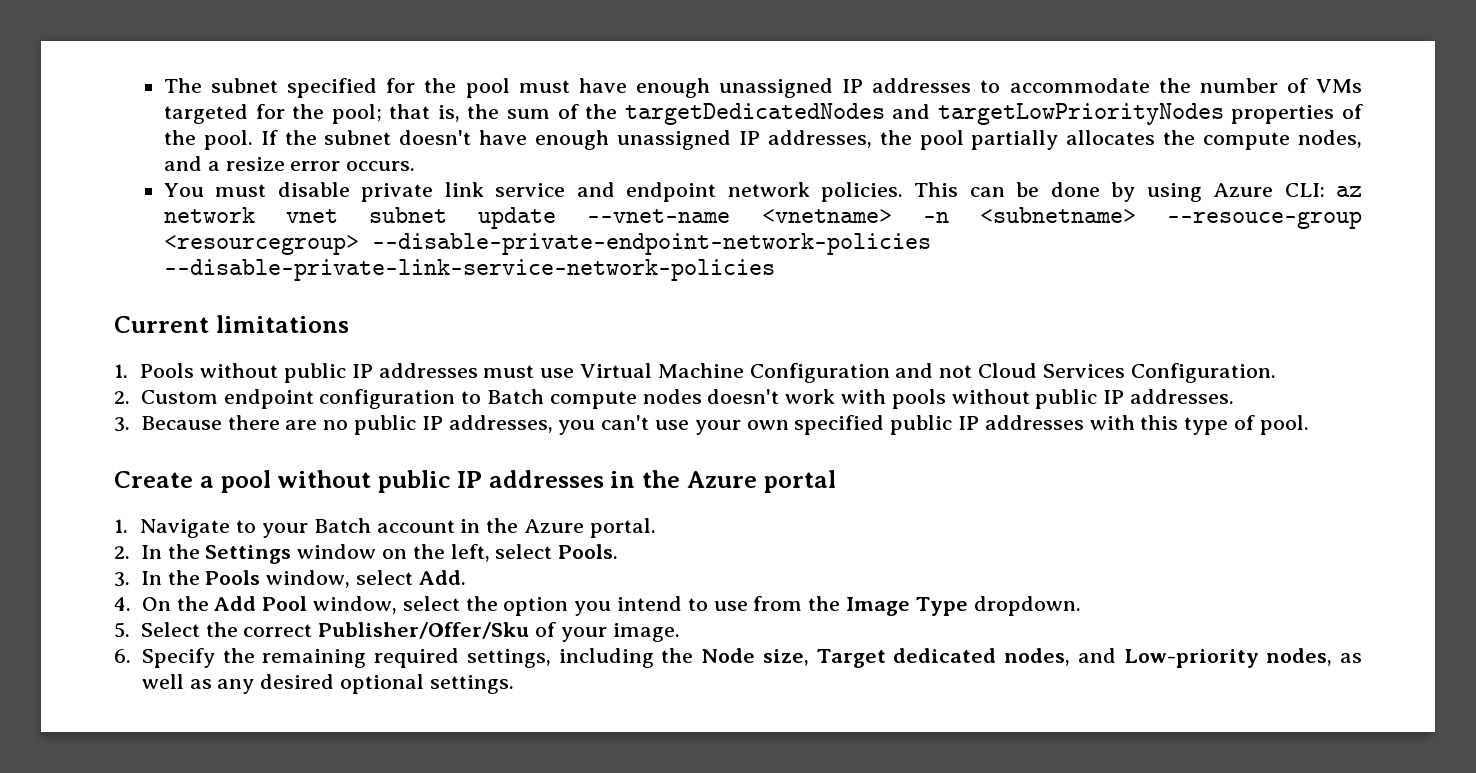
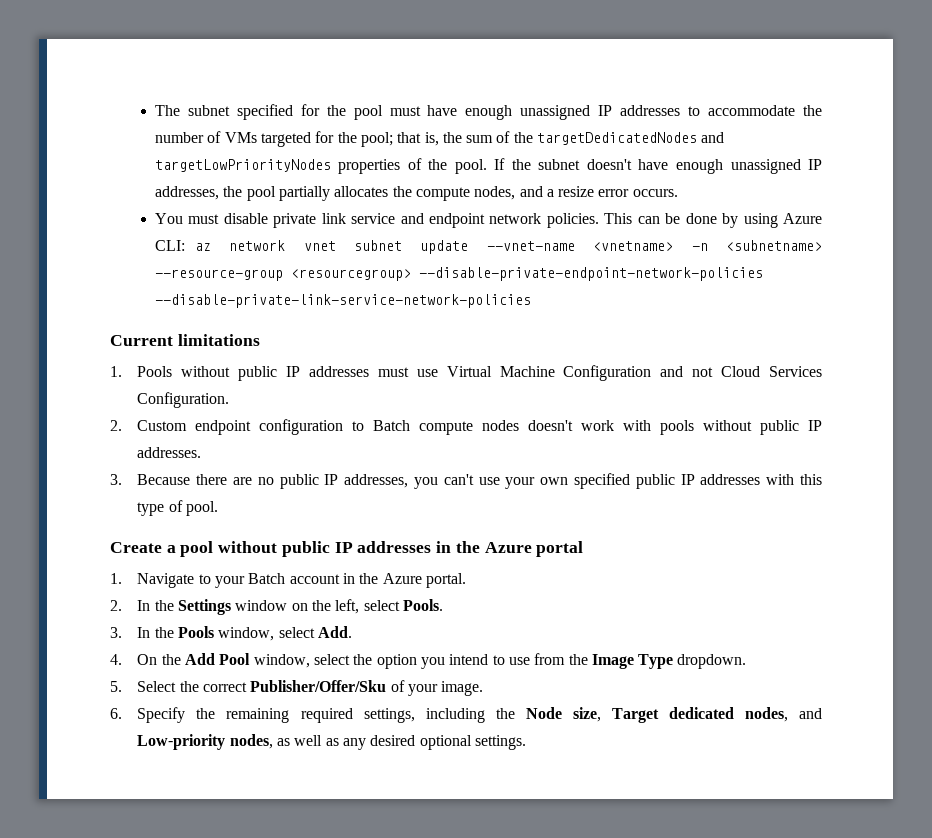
[1166,211,1362,229] --resouce-group -> [154,269,283,281] --resource-group

